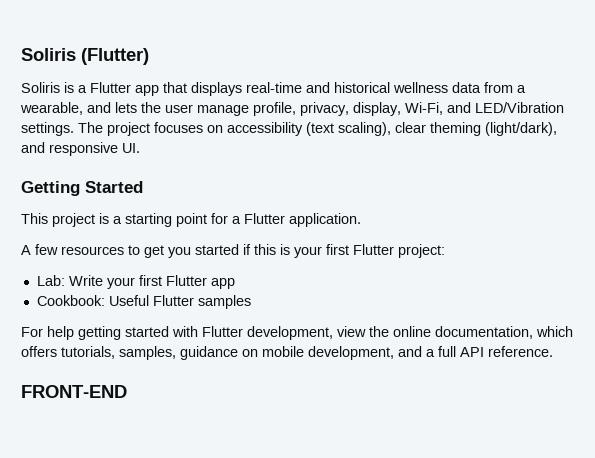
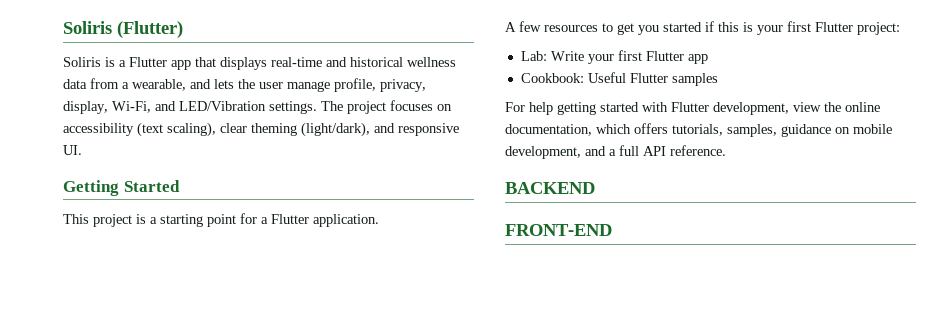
(553, 351) none -> [505,182,595,194] // BACKEND

